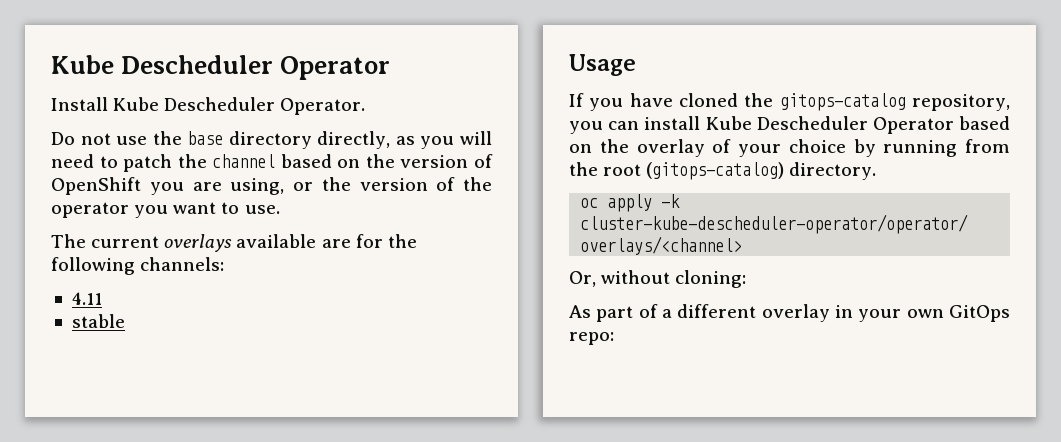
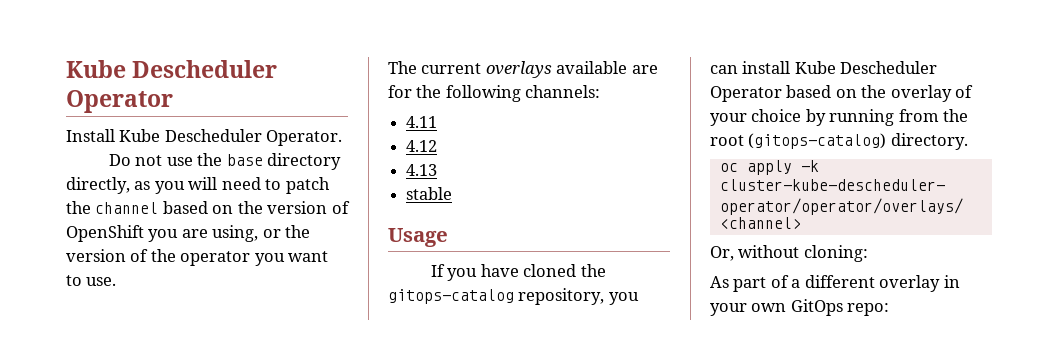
(102, 298) none -> [406,140,438,152] [406,164,438,176] // 4.12 // 4.13

